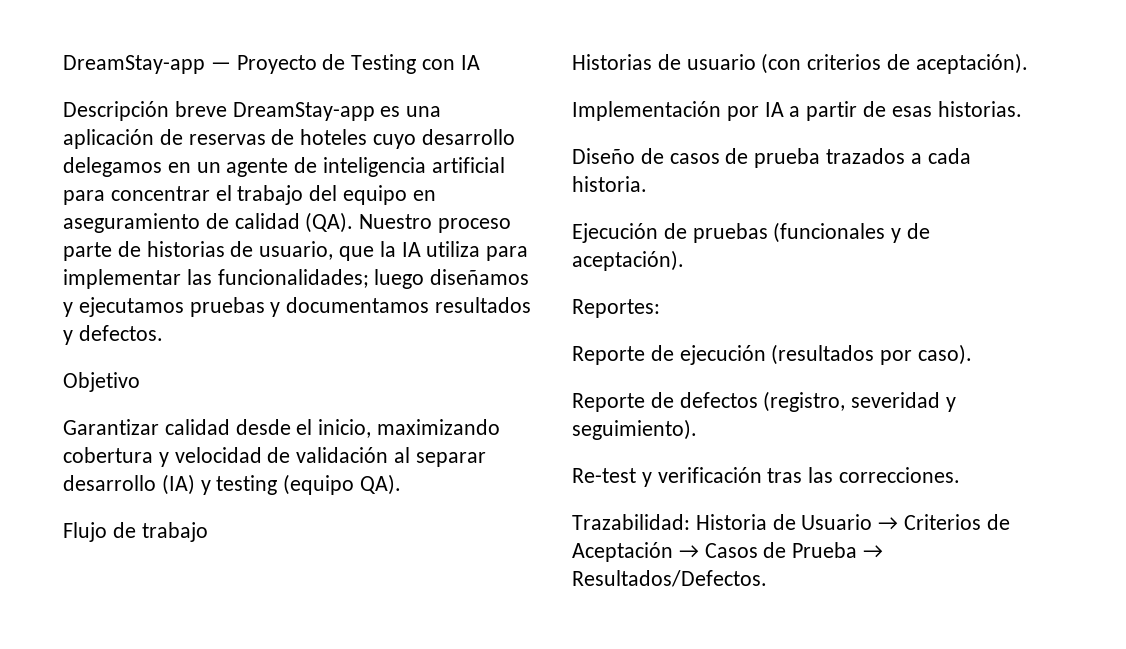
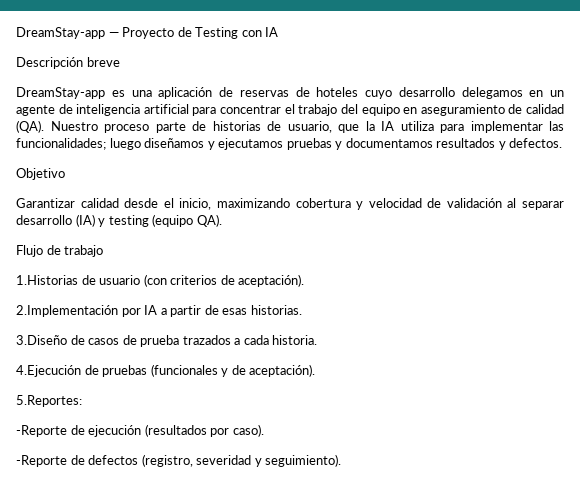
(227, 109) none -> (120, 62) //
[572,54,652,70] Historias -> [16,275,78,285] 1.Historias
[572,101,721,121] Implementación -> [16,305,118,317] 2.Implementación
[572,148,635,164] Diseño -> [16,335,67,345] 3.Diseño
[572,223,658,243] Ejecución -> [16,365,81,377] 4.Ejecución
[572,299,660,318] [572,346,645,365] Reportes: // Reporte -> [16,395,82,407] [16,425,67,437] 5.Reportes: // -Reporte
[572,393,645,412] Reporte -> [16,455,67,467] -Reporte
[572,467,961,487] [572,514,1010,530] [572,542,884,562] [572,570,767,587] // Re-test y verificación tras las correcciones. // Trazabilidad: Historia de Usuario → Criterios de Aceptación → Casos de Prueba → Resultados/Defectos. -> (342, 460) none

